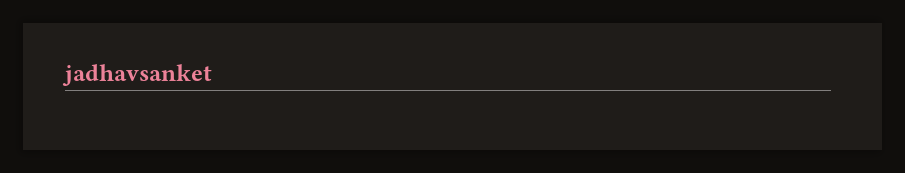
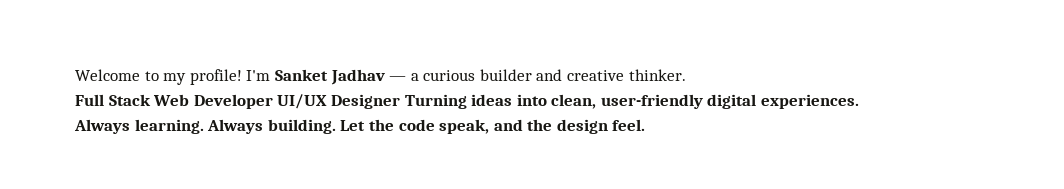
[62,64,212,86] jadhavsanket -> [75,69,686,85] [75,94,860,109] [74,119,646,134] Welcome to my profile! I'm Sanket Jadhav — a curious builder and creative thinker. // Full Stack Web Developer UI/UX Designer Turning ideas into clean, user-friendly digital experiences. // Always learning. Always building. Let the code speak, and the design feel.

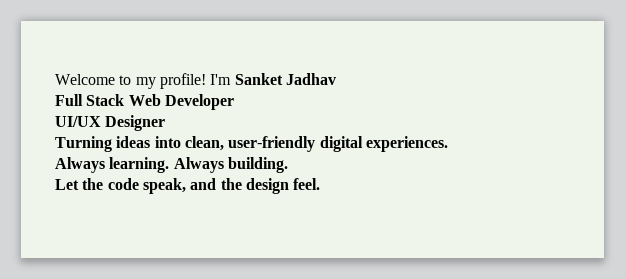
[389,69,686,81] — a curious builder and creative thinker. -> (336, 79) none
(273, 101) none -> (234, 102) //
(400, 101) none -> (166, 123) //
(336, 126) none -> (288, 165) //

